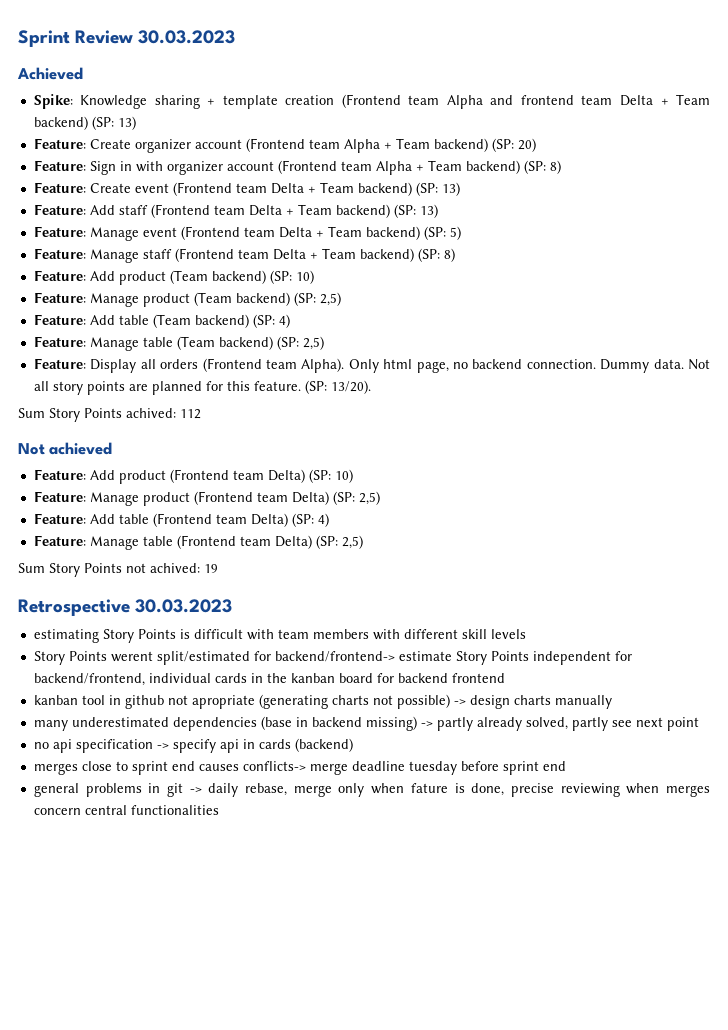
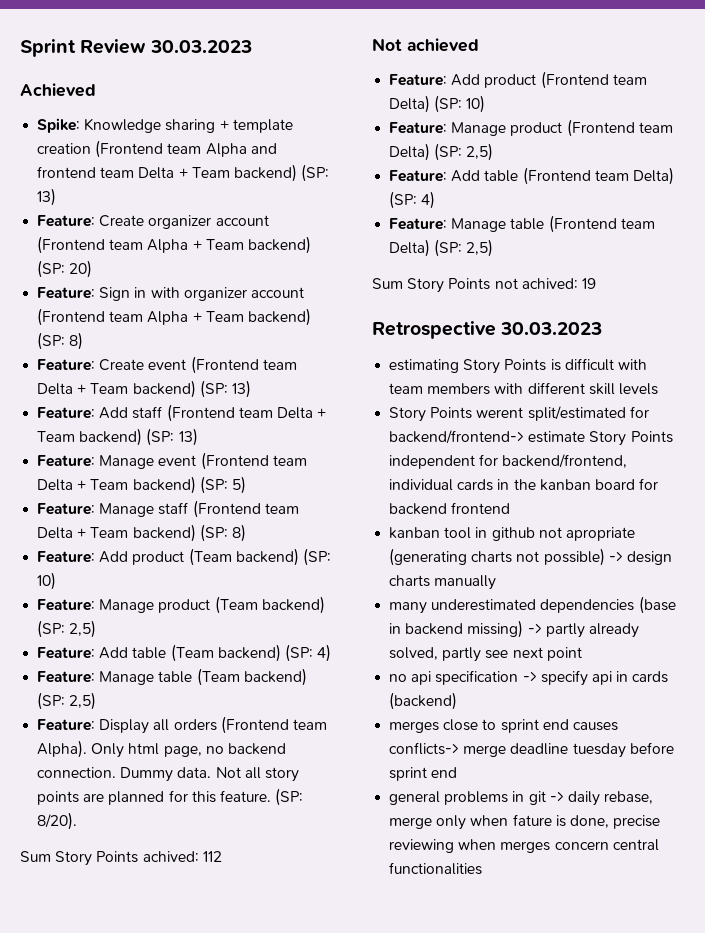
[330,380,371,394] 13/20). -> [37,812,78,830] 8/20).

